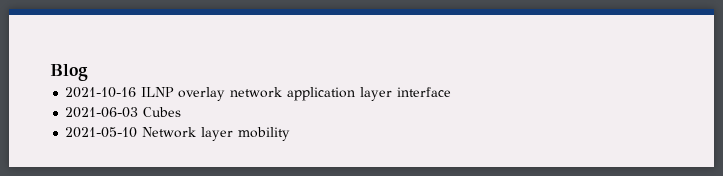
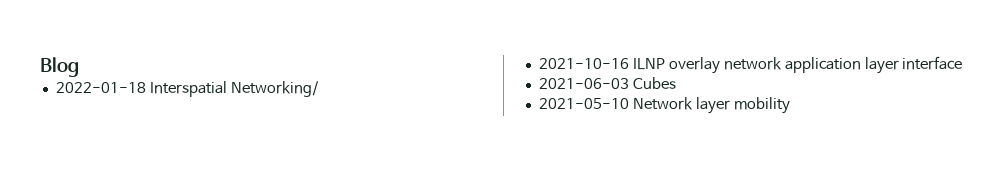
(88, 72) none -> [55,81,319,97] // 2022-01-18 Interspatial Networking/

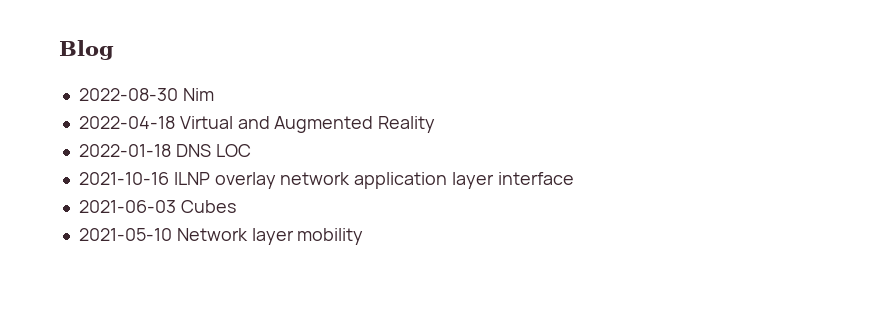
(79, 67) none -> [78,88,214,101] [78,116,436,133] // 2022-08-30 Nim // 2022-04-18 Virtual and Augmented Reality
[149,81,319,97] Interspatial Networking/ -> [175,144,251,157] DNS LOC

